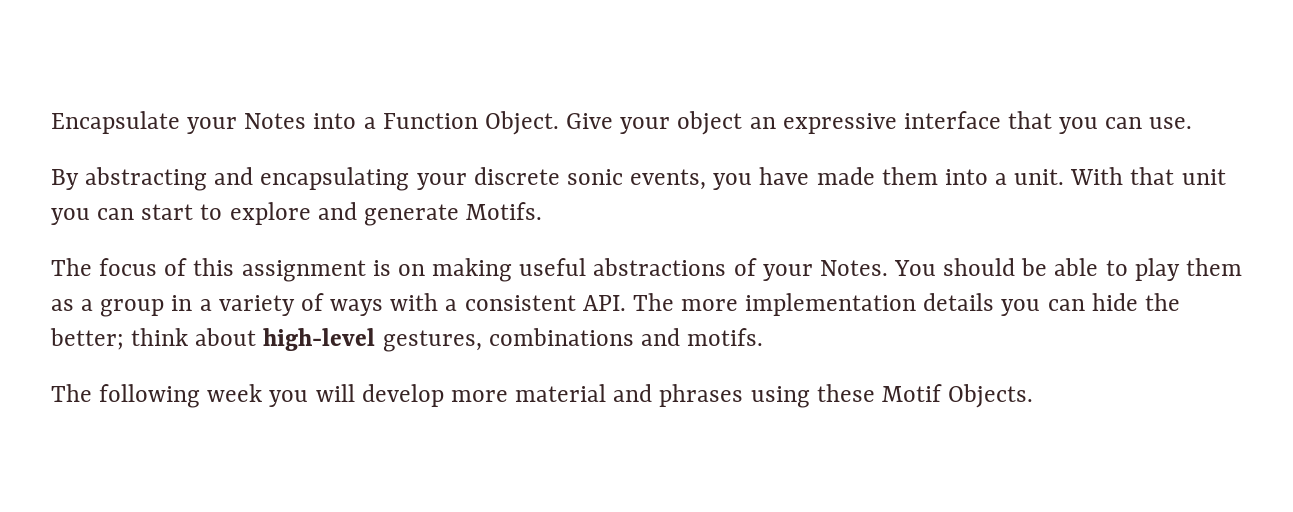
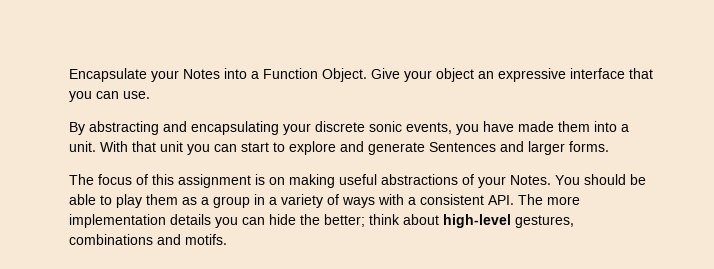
[466,202,543,220] Motifs. -> [429,141,609,155] Sentences and larger forms.
[51,384,1034,408] // The following week you will develop more material and phrases using these Motif Objects. -> (227, 239) none

